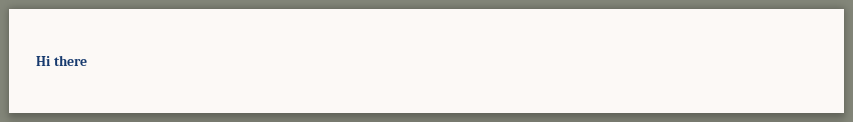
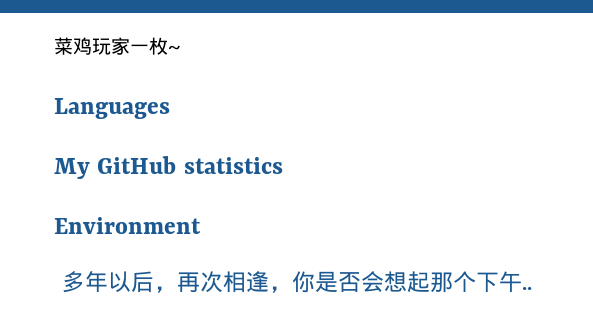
[36,55,87,66] Hi there -> [54,37,181,55] [54,98,170,119] [54,156,283,179] [54,217,201,234] [61,271,532,293] 菜鸡玩家一枚~ // Languages // My GitHub statistics // Environment // 多年以后，再次相逢，你是否会想起那个下午..

